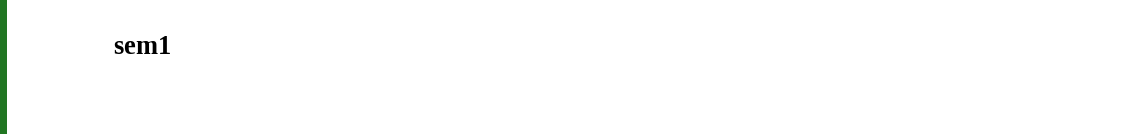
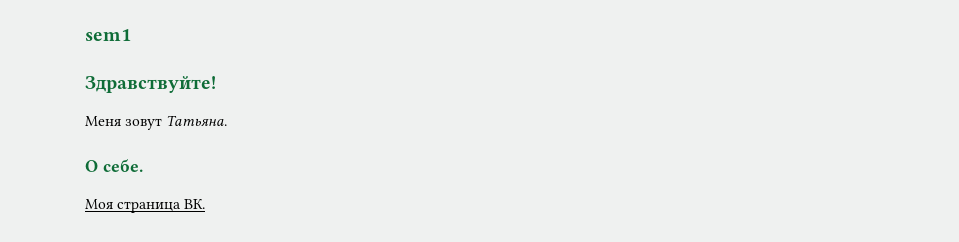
(171, 45) none -> [85,76,216,93] [85,115,228,130] [85,159,143,172] [85,199,206,213] // Здравствуйте! // Меня зовут Татьяна. // О себе. // Моя страница ВК.

